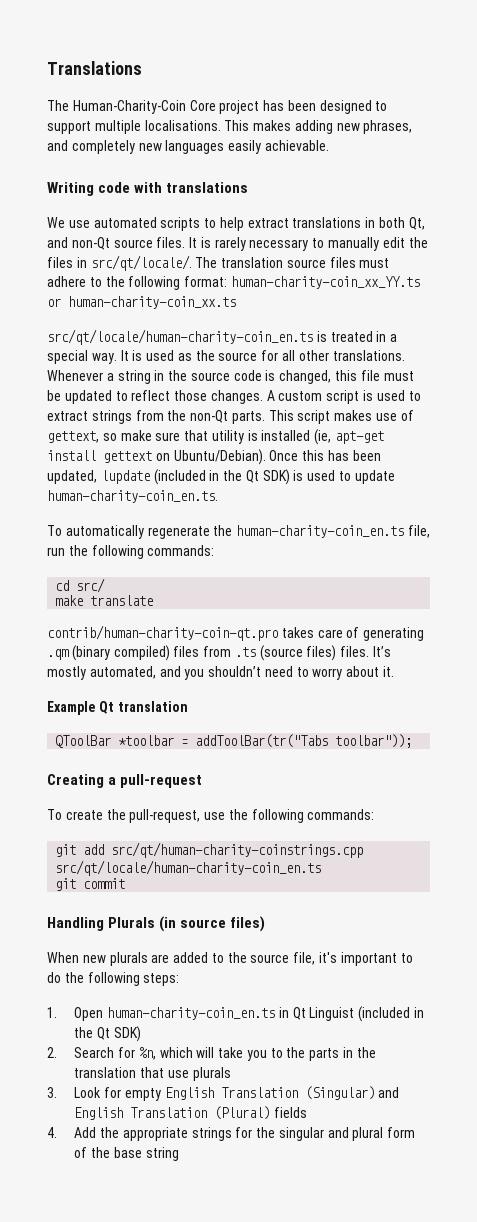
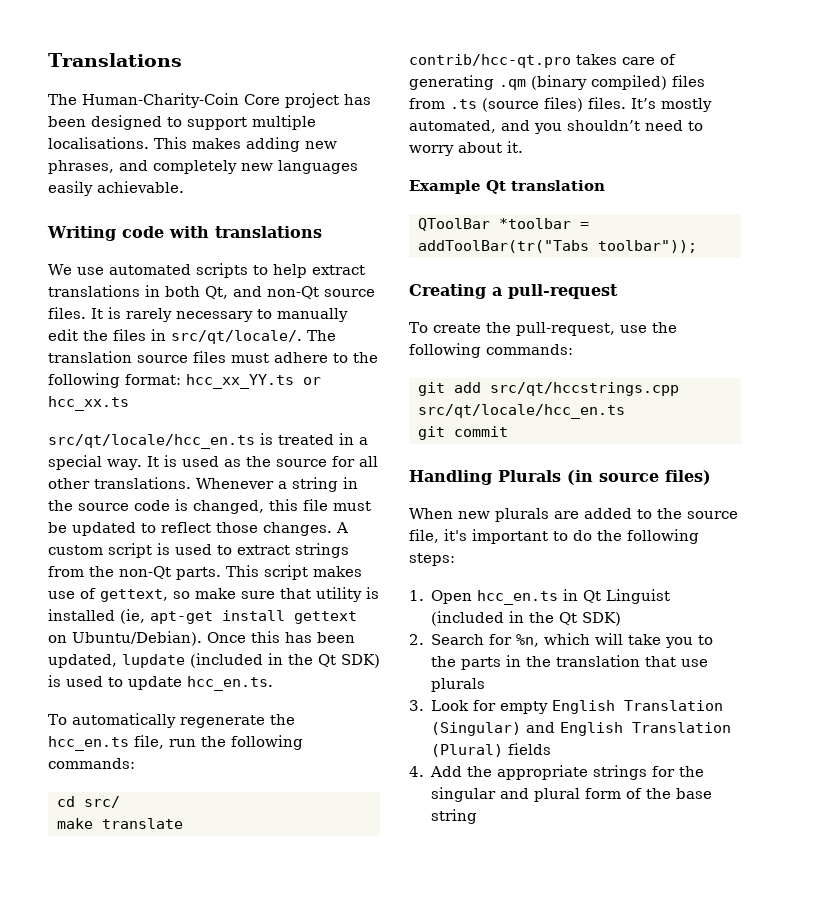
[230,276,420,289] [47,296,236,309] [47,329,313,345] human-charity-coin_xx_YY.ts or human-charity-coin_xx.ts // src/qt/locale/human-charity-coin_en.ts -> [186,374,321,389] [48,396,129,411] [48,434,255,449] hcc_xx_YY.ts or hcc_xx.ts // src/qt/locale/hcc_en.ts
[47,490,218,503] human-charity-coin_en.ts. -> [187,676,273,691] hcc_en.ts.
[236,525,405,538] human-charity-coin_en.ts -> [48,736,129,751] hcc_en.ts
[47,625,278,641] contrib/human-charity-coin-qt.pro -> [409,54,571,68] contrib/hcc-qt.pro
[111,842,364,858] [55,860,322,876] src/qt/human-charity-coinstrings.cpp src/qt/locale/human-charity-coin_en.ts -> [489,382,679,396] [417,404,625,419] src/qt/hccstrings.cpp src/qt/locale/hcc_en.ts
[106,1007,275,1020] human-charity-coin_en.ts -> [477,590,559,605] hcc_en.ts

